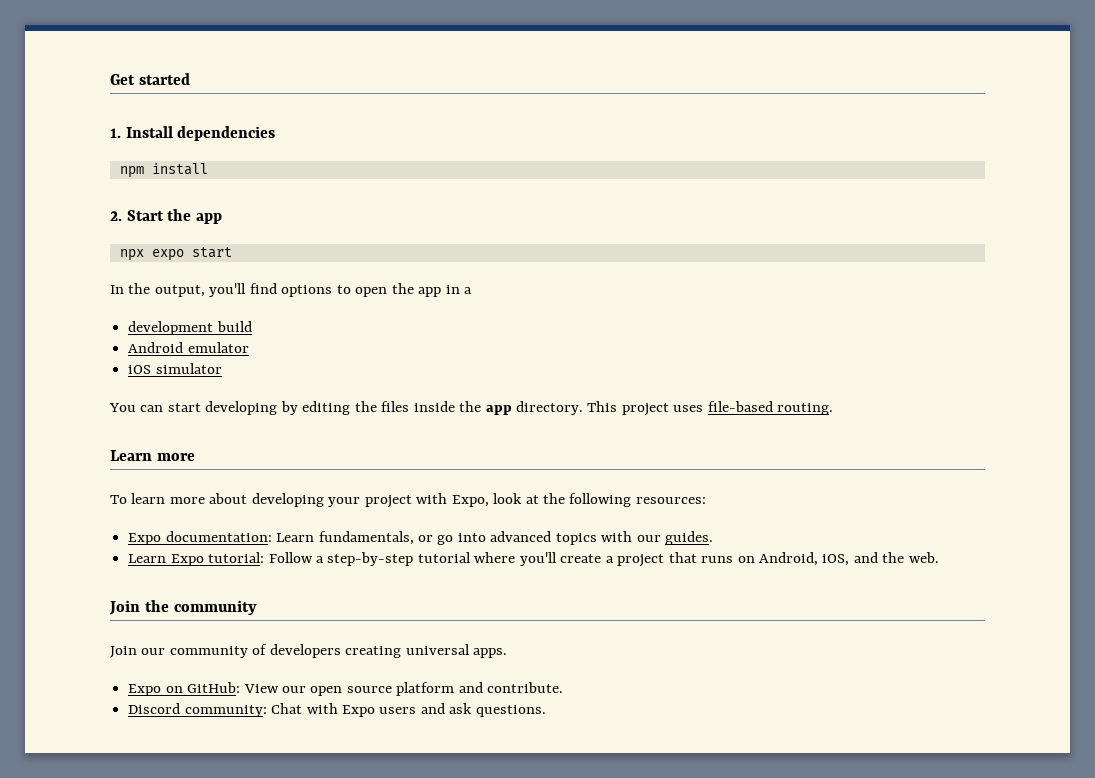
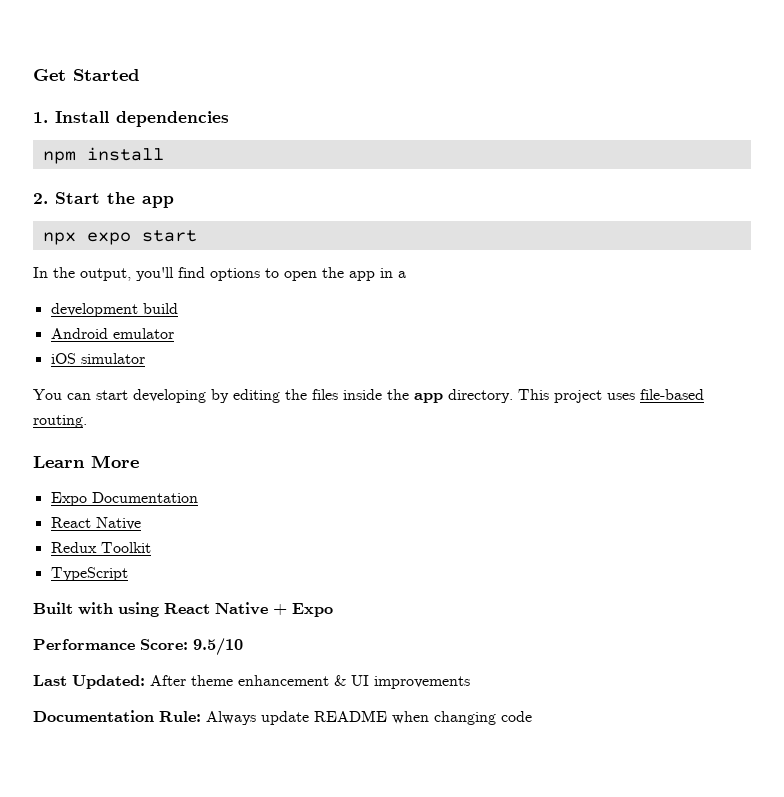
[138,73,190,85] started -> [73,69,139,81] Started
[156,453,195,461] [110,493,706,508] [128,531,714,545] [128,552,939,567] [109,600,257,615] [110,644,508,658] [128,682,564,696] [128,703,546,717] more // To learn more about developing your project with Expo, look at the following resources: // Expo documentation: Learn fundamentals, or go into advanced topics with our guides. // Learn Expo tutorial: Follow a step-by-step tutorial where you'll create a project that runs on Android, iOS, and the web. // Join the community // Join our community of developers creating universal apps. // Expo on GitHub: View our open source platform and contribute. // Discord community: Chat with Expo users and ask questions. -> [91,455,139,468] [50,492,198,506] [50,517,141,530] [50,542,151,553] [50,567,128,581] [33,602,333,617] [33,638,243,656] [33,675,470,689] [33,710,532,725] More // Expo Documentation // React Native // Redux Toolkit // TypeScript // Built with using React Native + Expo // Performance Score: 9.5/10 // Last Updated: After theme enhancement & UI improvements // Documentation Rule: Always update README when changing code

